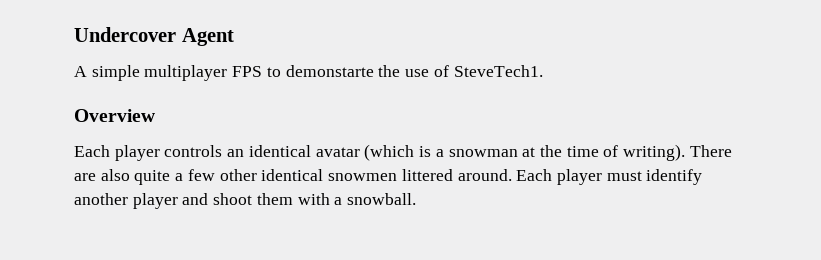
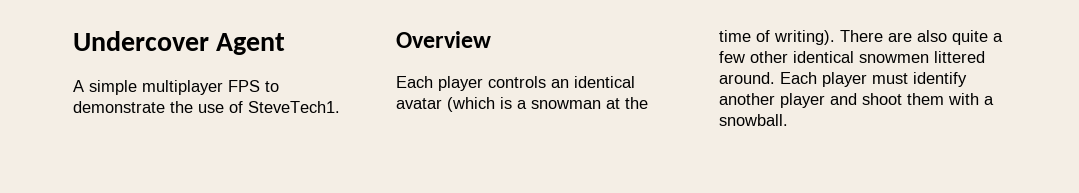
[285,65,374,77] demonstarte -> [73,101,165,113] demonstrate

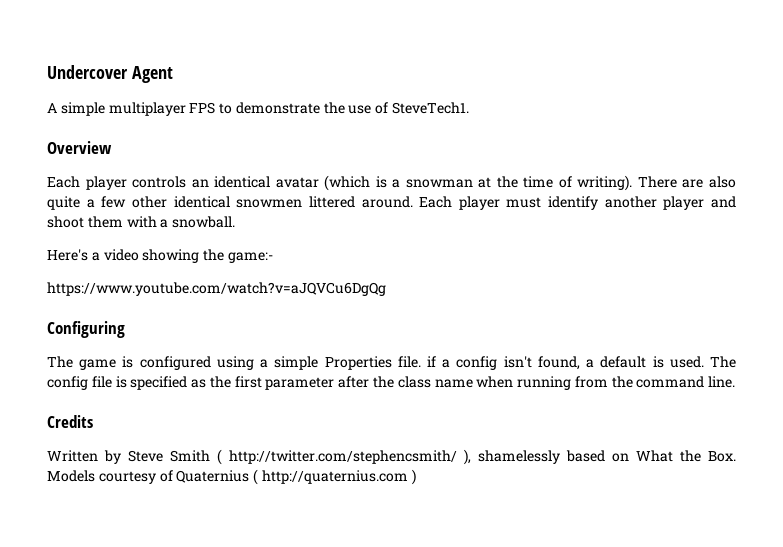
(788, 120) none -> [47,249,273,263] [47,282,386,296] [47,321,125,338] [47,356,736,370] [47,376,736,390] [47,415,93,428] [47,449,736,465] [47,469,416,485] // Here's a video showing the game:- // https://www.youtube.com/watch?v=aJQVCu6DgQg // Configuring // The game is configured using a simple Properties file. if a config isn't found, a default is used. The config file is specified as the first parameter after the class name when running from the command line. // Credits // Written by Steve Smith ( http://twitter.com/stephencsmith/ ), shamelessly based on What the Box. Models courtesy of Quaternius ( http://quaternius.com )

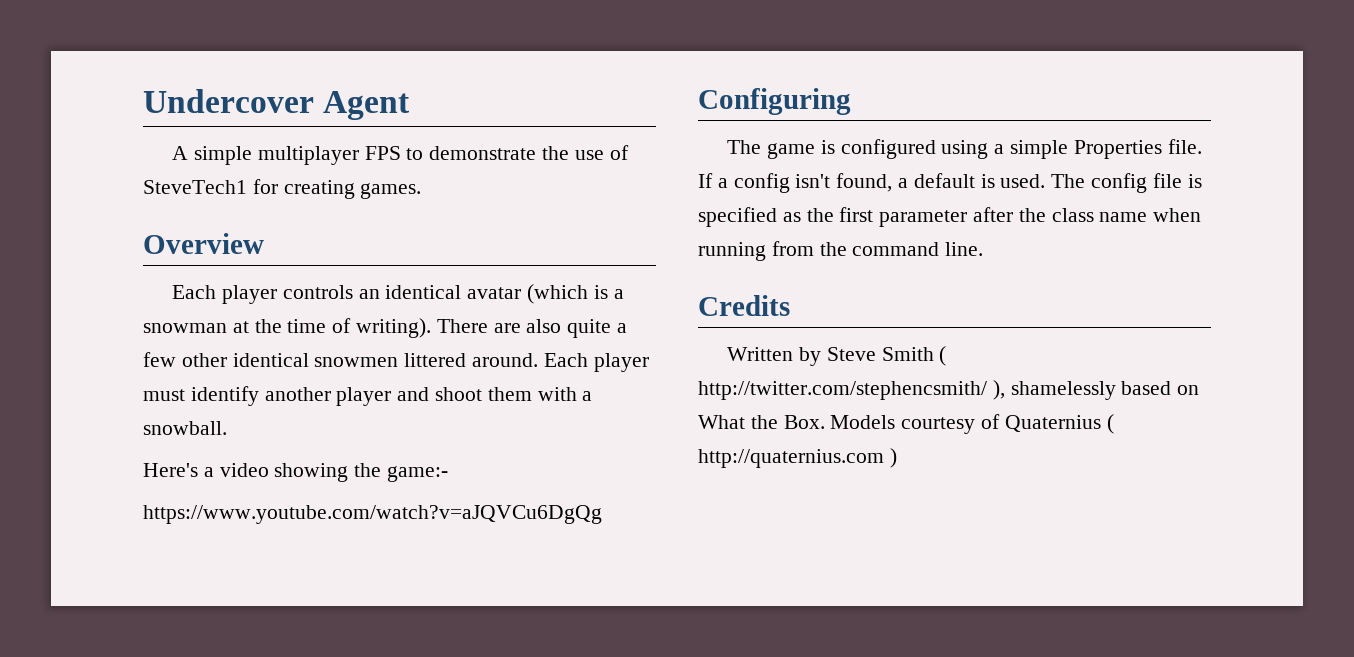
[392,102,470,114] SteveTech1. -> [143,179,422,199] SteveTech1 for creating games.
[427,356,437,367] if -> [698,173,713,188] If

